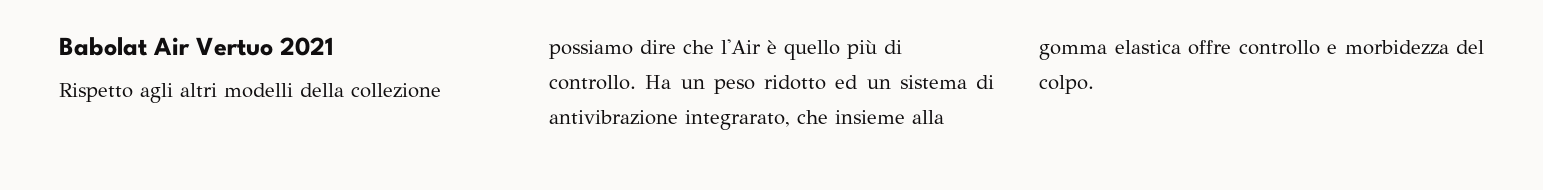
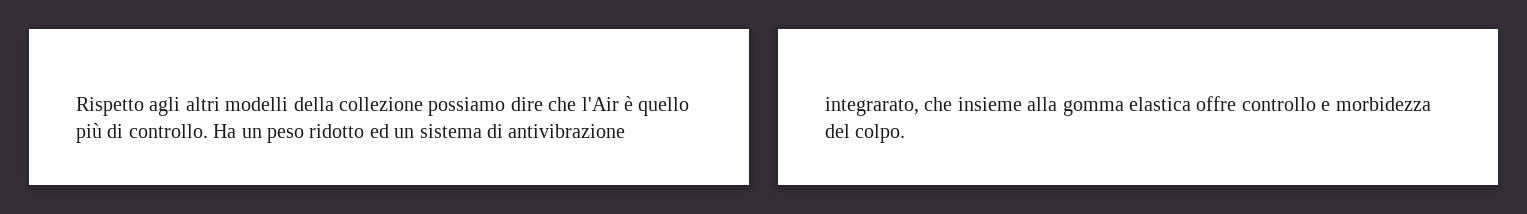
[59,37,335,56] Babolat Air Vertuo 2021 // -> (76, 106) none

